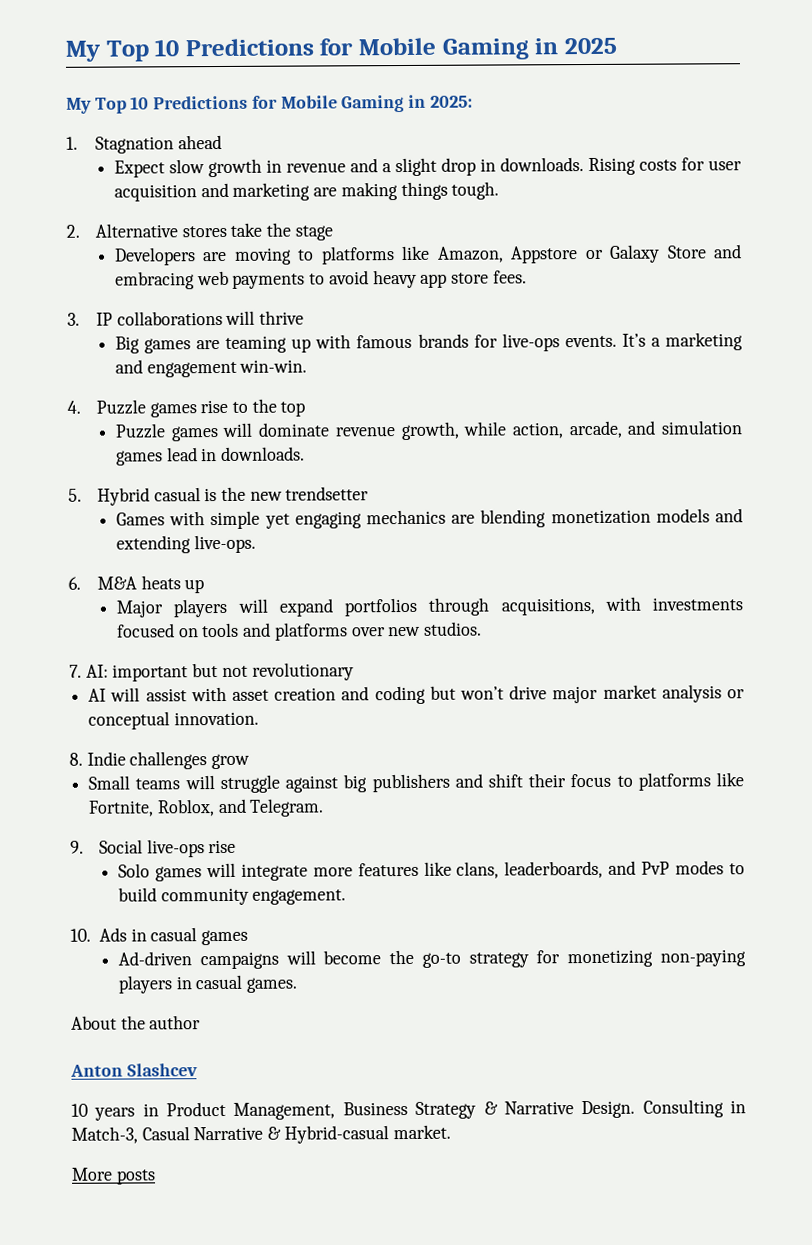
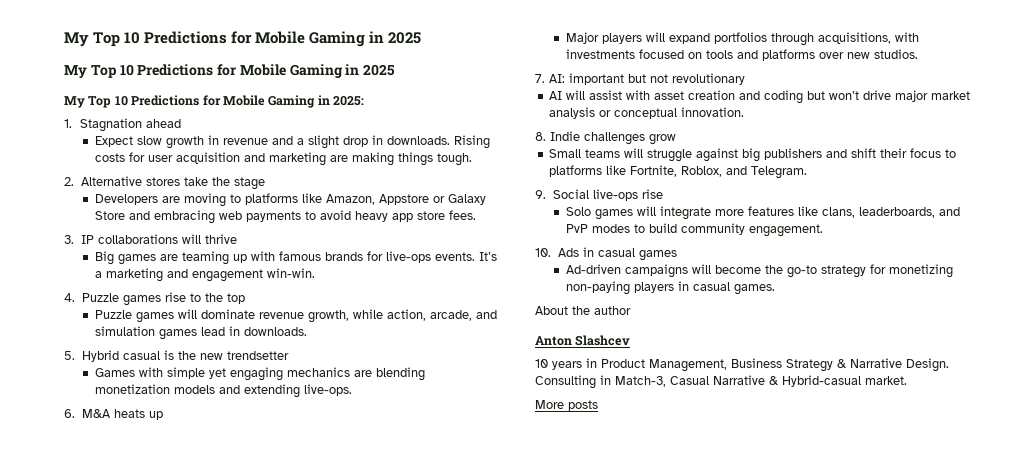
[65,37,617,62] My Top 10 Predictions for Mobile Gaming in 2025 -> [64,31,422,47] [64,64,396,78] My Top 10 Predictions for Mobile Gaming in 2025 // My Top 10 Predictions for Mobile Gaming in 2025

